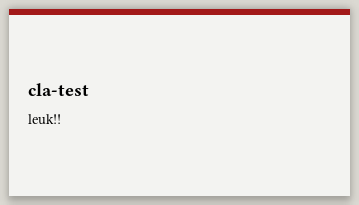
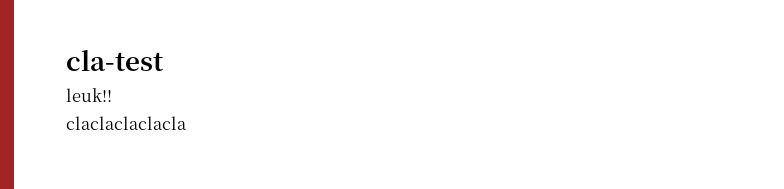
(61, 119) none -> [66,116,187,130] // claclaclaclacla

